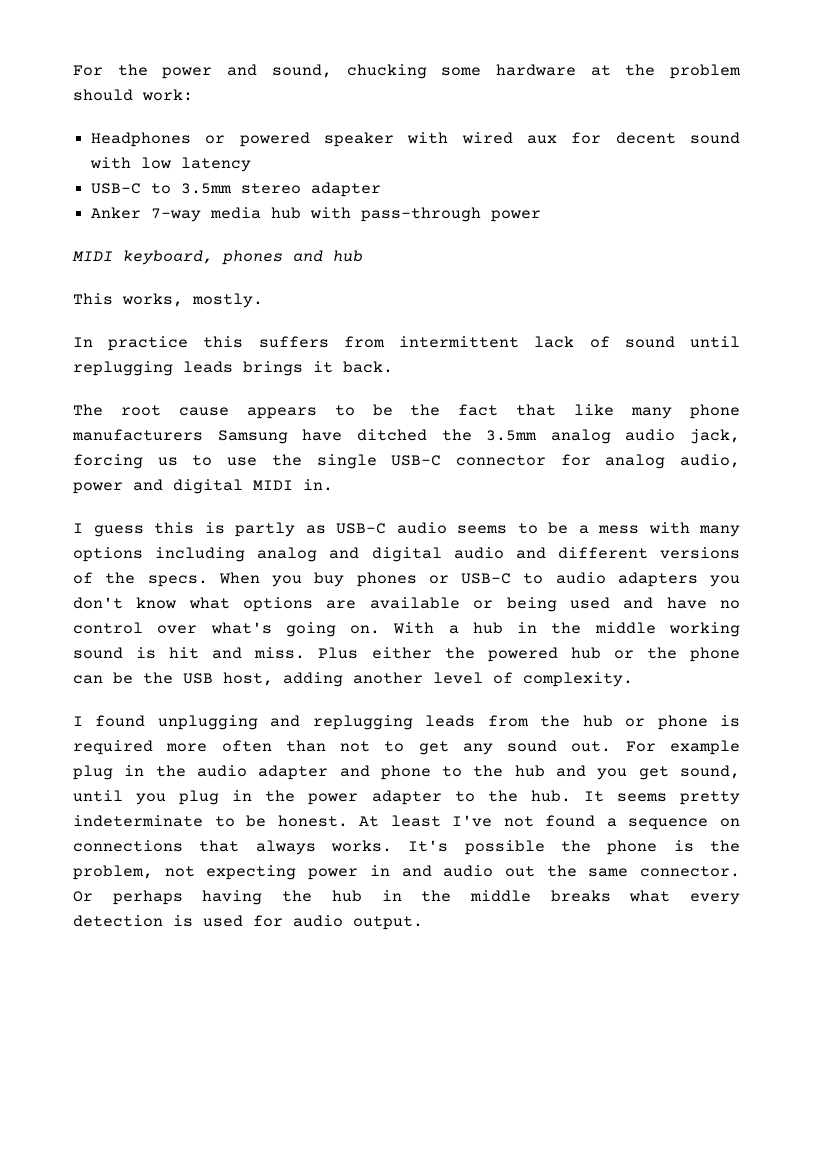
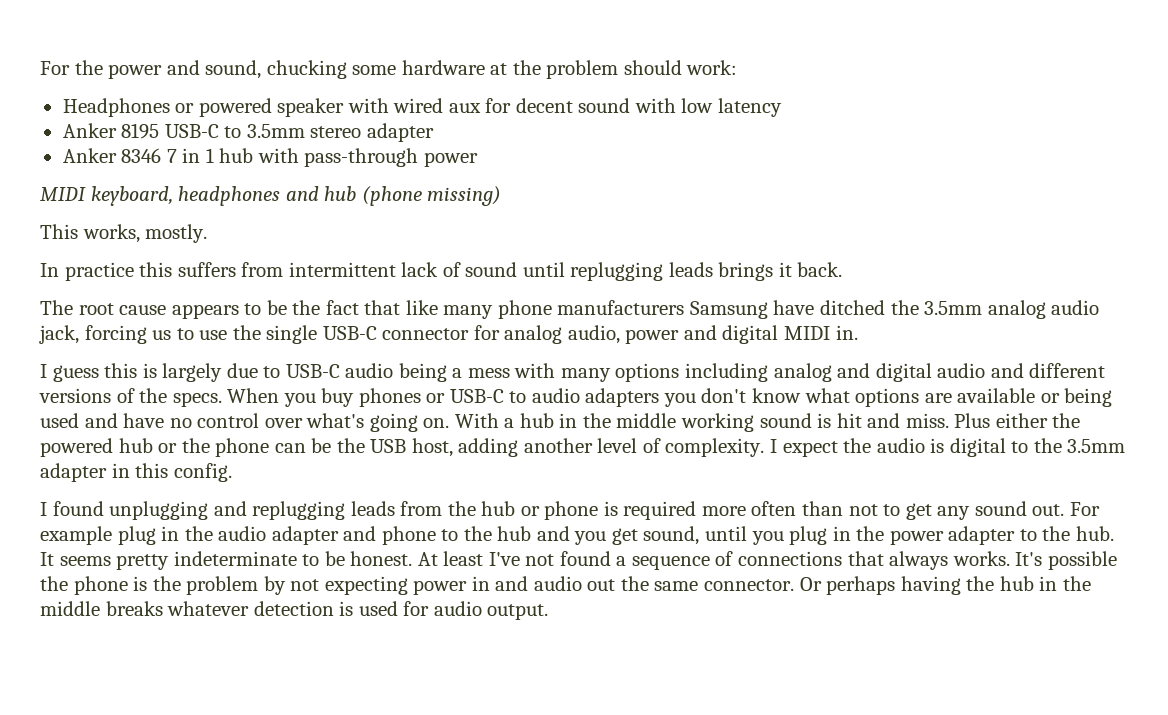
(252, 164) none -> [62,123,160,139] Anker 8195
[151,207,262,222] 7-way media -> [121,148,214,163] 8346 7 in 1
[222,250,283,265] phones -> [178,186,281,206] headphones
(363, 256) none -> [361,186,502,206] (phone missing)
[235,522,568,537] partly as USB-C audio seems to be -> [162,363,447,382] largely due to USB-C audio being
(633, 679) none -> [770,438,1126,457] [40,463,232,482] I expect the audio is digital to the 3.5mm adapter in this config.
[720,818,740,827] on -> [715,551,734,566] of
[73,865,153,880] problem, -> [186,576,286,595] problem by
[629,890,740,905] what every -> [167,601,250,616] whatever

